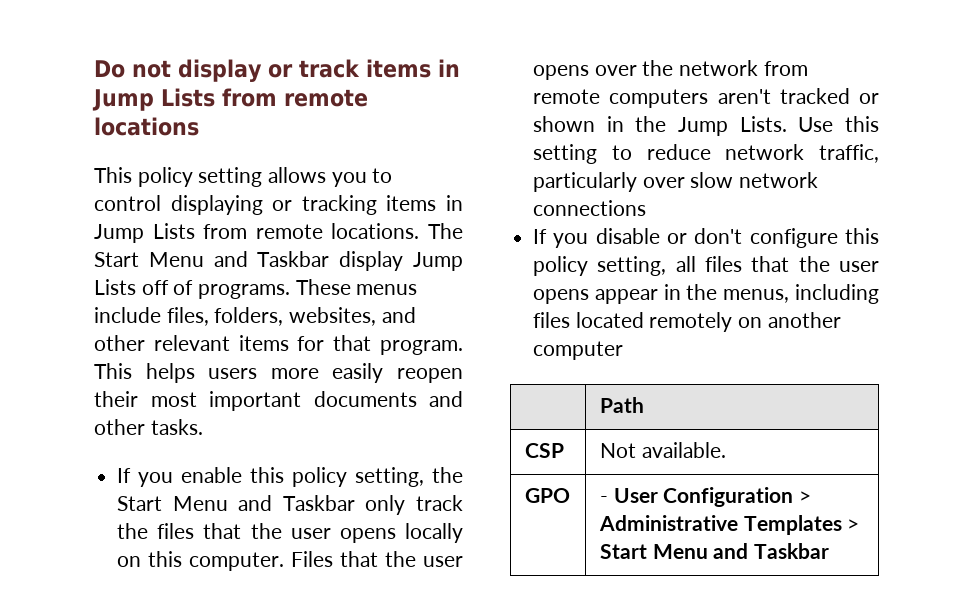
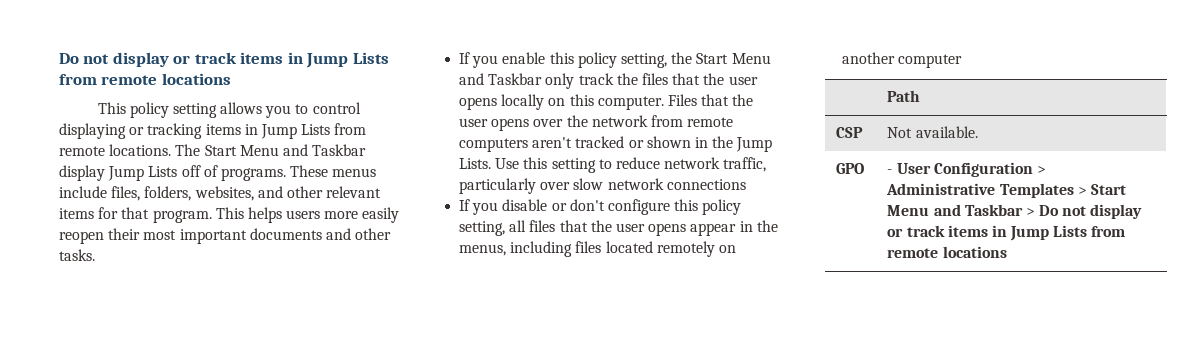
(829, 551) none -> [1025,204,1143,219] [887,225,1126,241] [887,246,1007,258] > Do not display or track items in Jump Lists from remote locations

